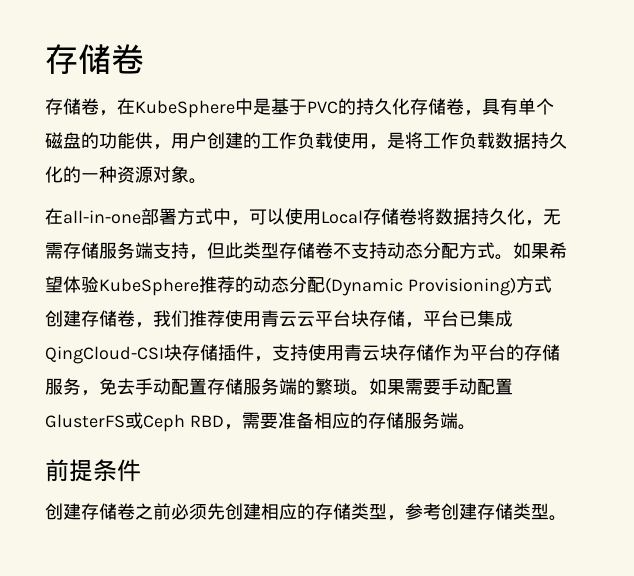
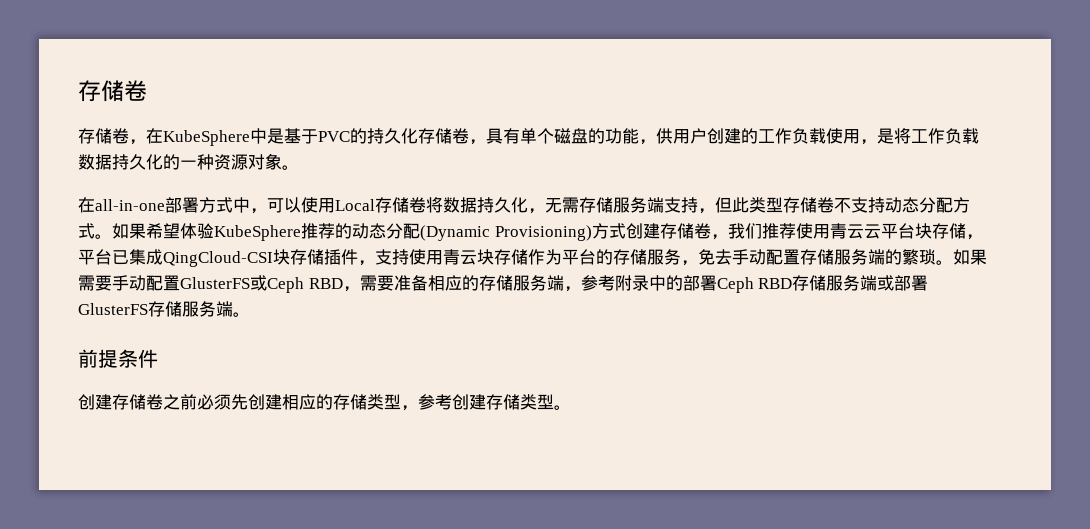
[135,132,171,150] 供， -> [639,128,673,145] ，供
(458, 420) none -> [563,275,929,293] [78,301,233,317] ，参考附录中的部署Ceph RBD存储服务端或部署GlusterFS存储服务端

